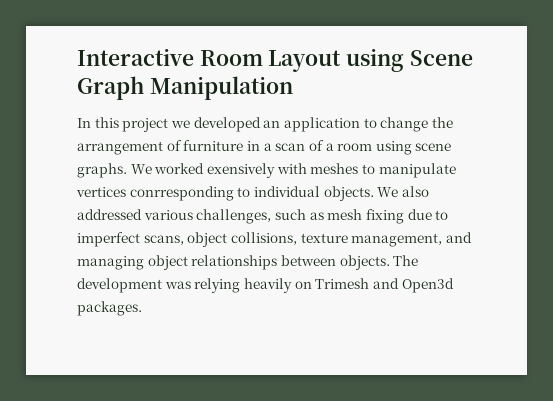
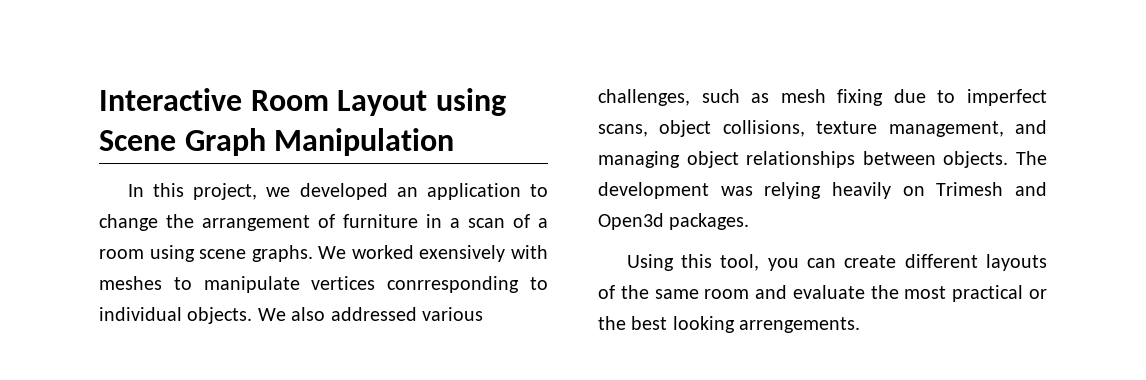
[122,118,169,132] project -> [193,183,258,200] project,
(142, 308) none -> [626,254,1047,271] [598,285,1047,302] [598,316,861,333] // Using this tool, you can create different layouts of the same room and evaluate the most practical or the best looking arrengements.

